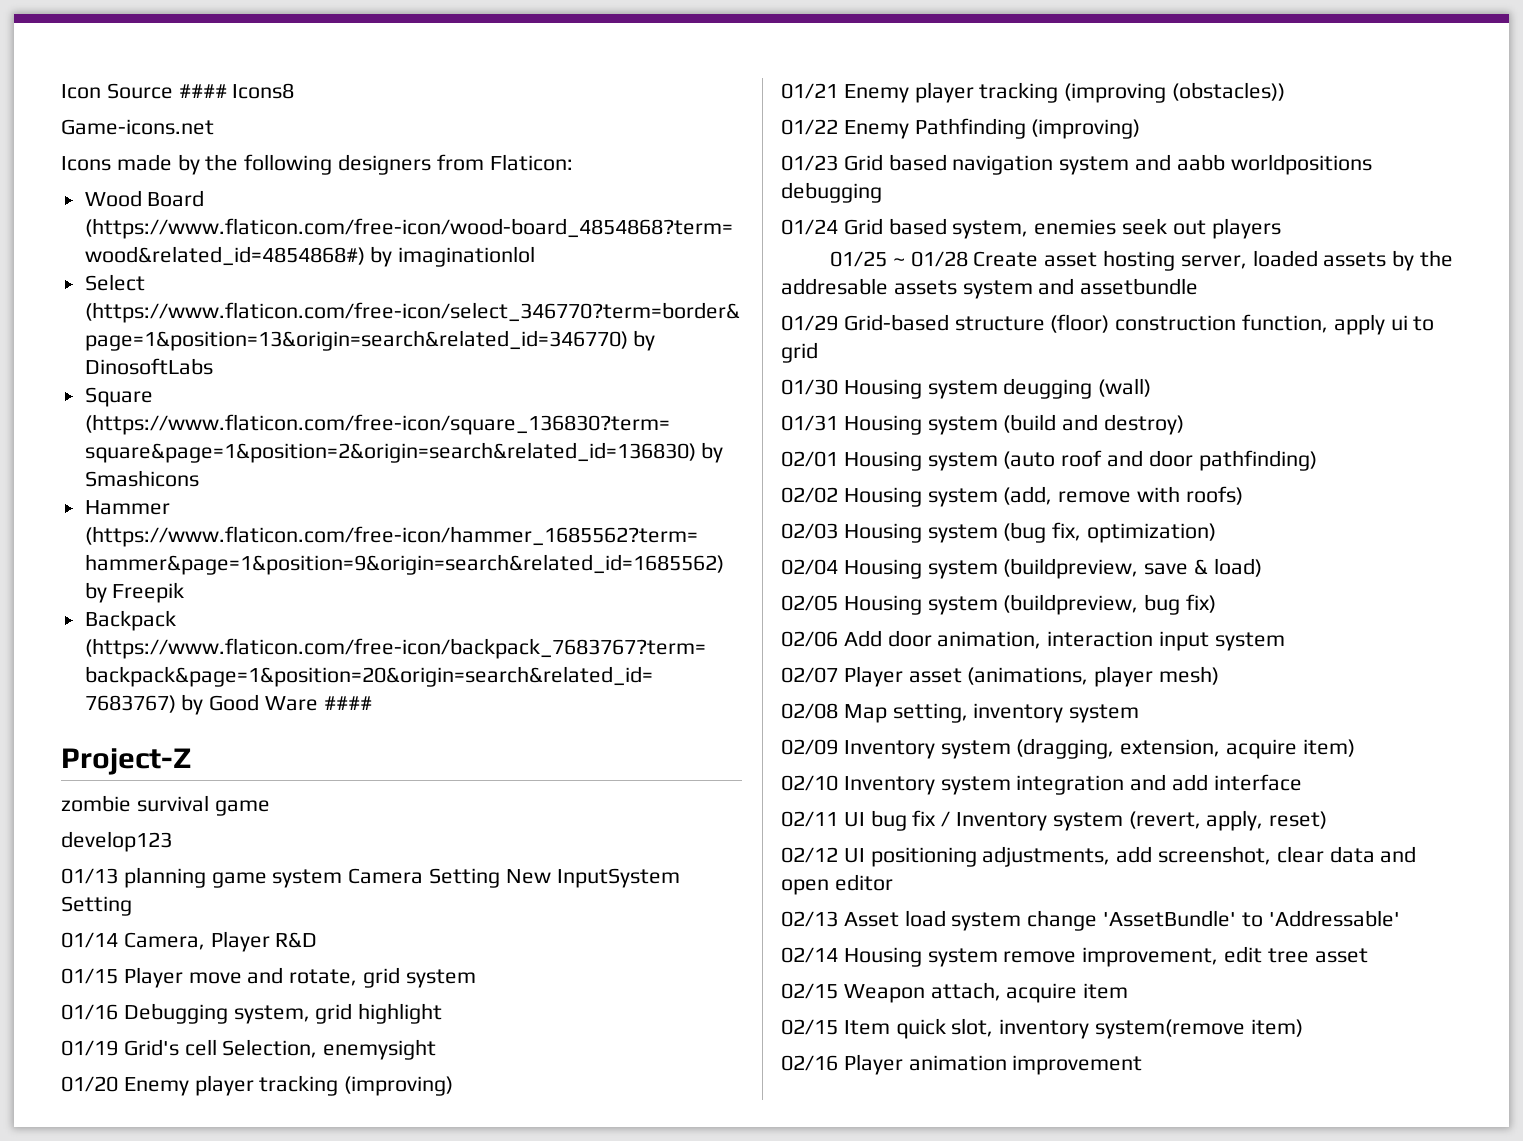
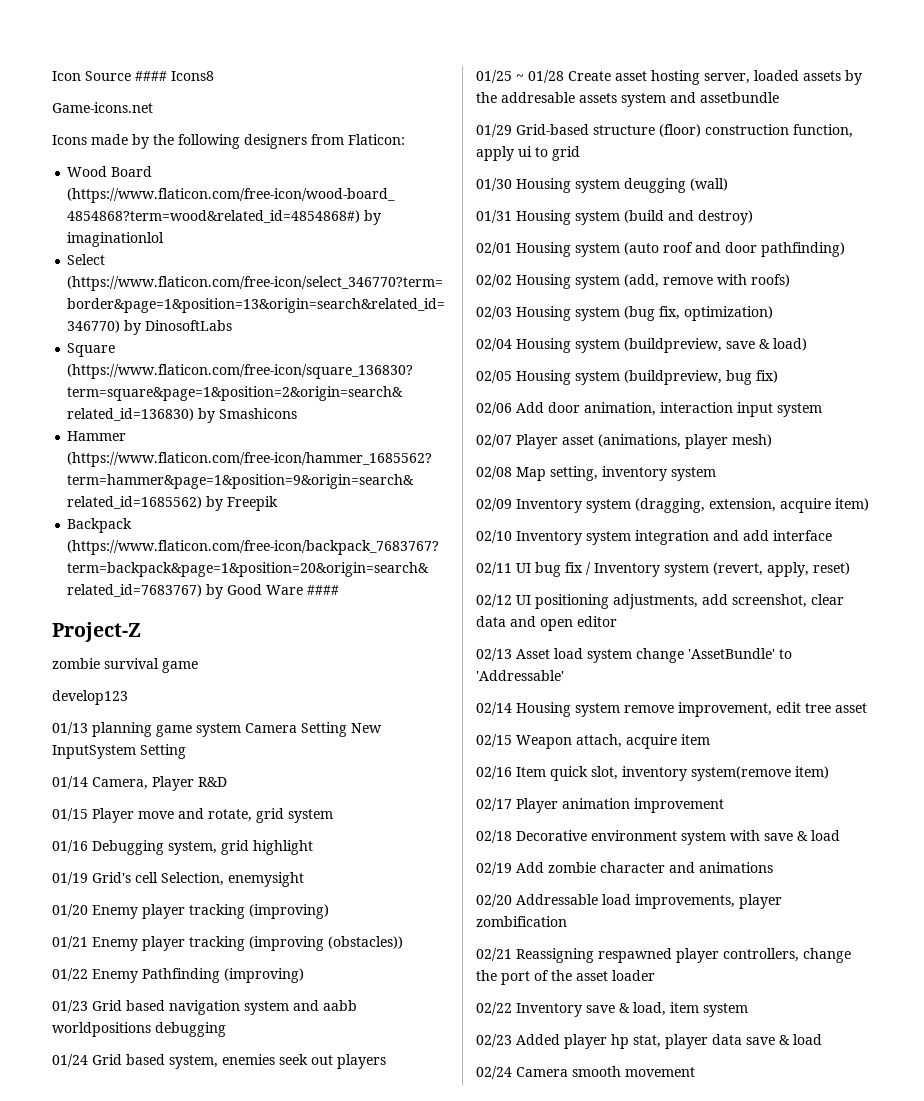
[781,1019,838,1035] 02/15 -> [476,766,512,779] 02/16
[781,1055,838,1071] 02/16 -> [476,798,512,811] 02/17
(1143, 1065) none -> [476,830,840,845] [476,862,773,875] [476,894,782,909] [476,916,567,927] [476,948,851,963] [476,970,655,985] [476,1002,748,1017] [476,1034,822,1049] [476,1066,695,1079] // 02/18 Decorative environment system with save & load // 02/19 Add zombie character and animations // 02/20 Addressable load improvements, player zombification // 02/21 Reassigning respawned player controllers, change the port of the asset loader // 02/22 Inventory save & load, item system // 02/23 Added player hp stat, player data save & load // 02/24 Camera smooth movement

